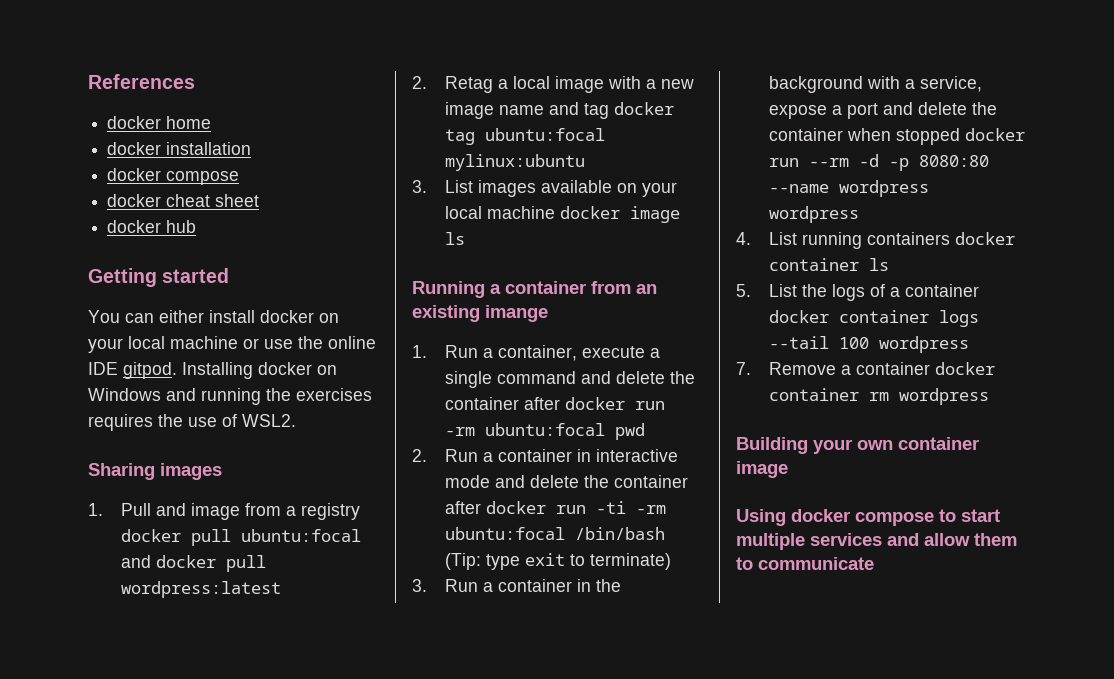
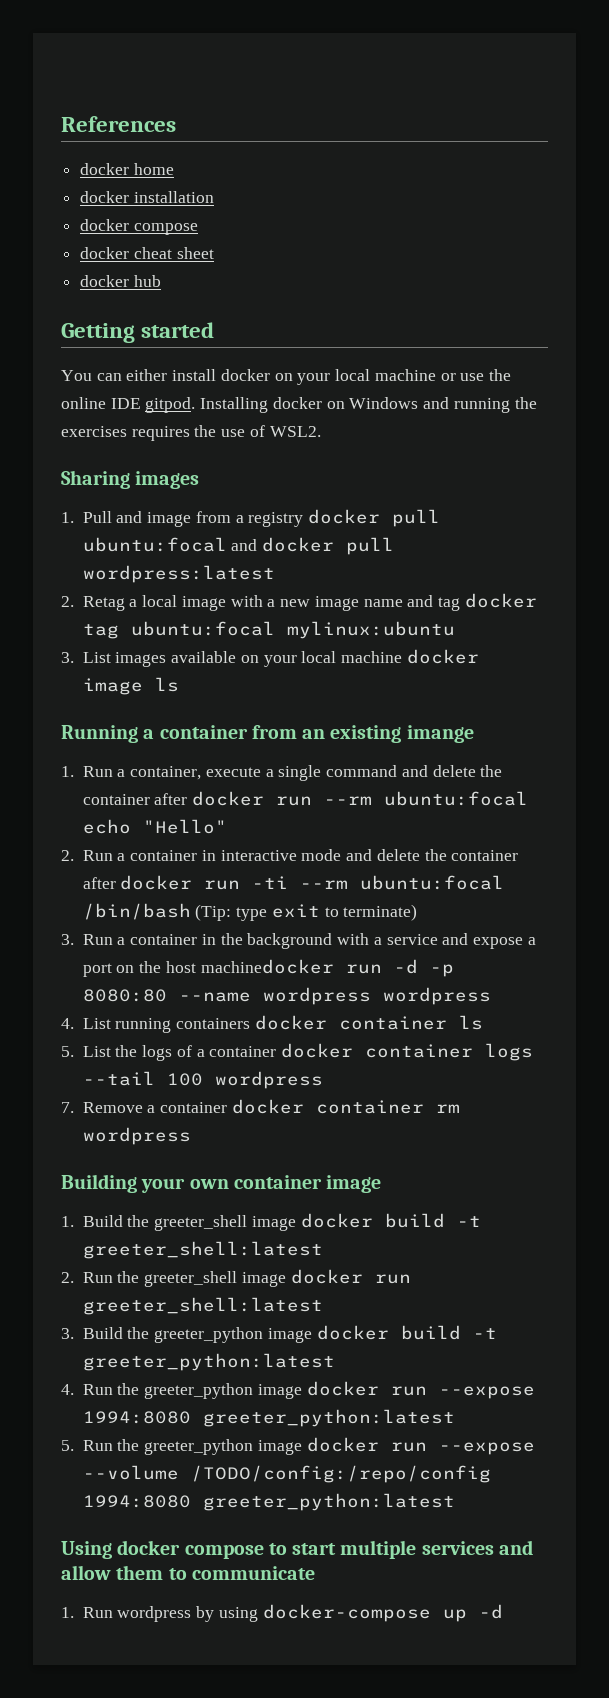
[444,423,645,440] -rm ubuntu:focal pwd -> [324,791,529,806] [82,819,227,834] --rm ubuntu:focal echo "Hello"
[635,505,666,514] -rm -> [300,880,349,889] --rm
[919,76,982,92] service, -> [386,933,469,945] service and
[882,102,997,115] [768,128,1025,145] [768,158,849,167] and delete the container when stopped docker run --rm -> [116,959,382,974] on the host machinedocker run
(788, 469) none -> [61,1213,481,1231] [82,1241,323,1259] [61,1269,411,1287] [82,1297,323,1315] [61,1325,497,1343] [82,1353,335,1371] [61,1381,535,1399] [82,1409,455,1427] [61,1437,535,1455] [82,1465,491,1483] [82,1493,455,1511] // 1. Build the greeter_shell image docker build -t greeter_shell:latest // 2. Run the greeter_shell image docker run greeter_shell:latest // 3. Build the greeter_python image docker build -t greeter_python:latest // 4. Run the greeter_python image docker run --expose 1994:8080 greeter_python:latest // 5. Run the greeter_python image docker run --expose --volume /TODO/config:/repo/config 1994:8080 greeter_python:latest
(874, 563) none -> [61,1604,503,1622] // 1. Run wordpress by using docker-compose up -d

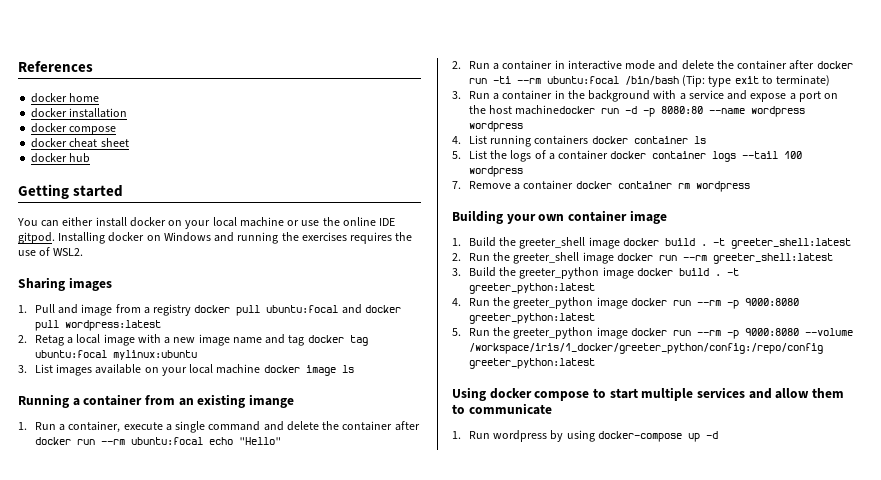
(445, 1220) none -> [700,244,707,246] .
(411, 1279) none -> [682,255,707,261] --rm
(461, 1332) none -> [714,274,721,276] .
[438,1386,535,1399] [82,1411,191,1424] --expose 1994:8080 -> [696,298,799,309] --rm -p 9000:8080
[438,1442,535,1455] [82,1465,491,1483] [82,1495,191,1508] --expose --volume /TODO/config:/repo/config 1994:8080 -> [696,328,853,339] [469,343,824,354] --rm -p 9000:8080 --volume /workspace/iris/1_docker/greeter_python/config:/repo/config

